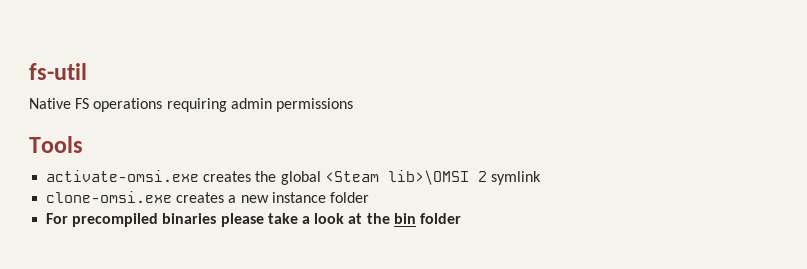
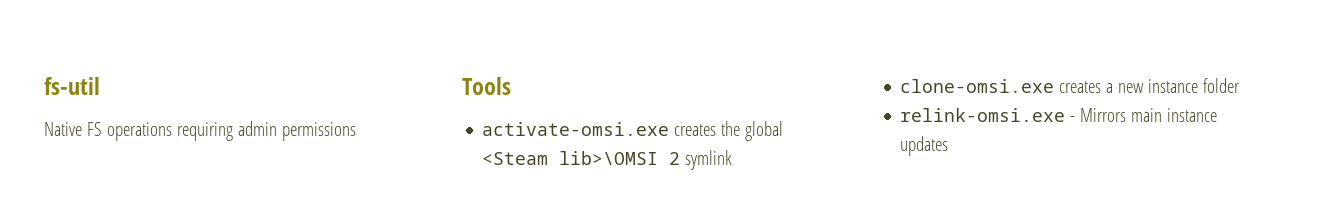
[46,213,461,227] For precompiled binaries please take a look at the bin folder -> [900,108,1218,122] [900,136,949,156] relink-omsi.exe - Mirrors main instance updates

